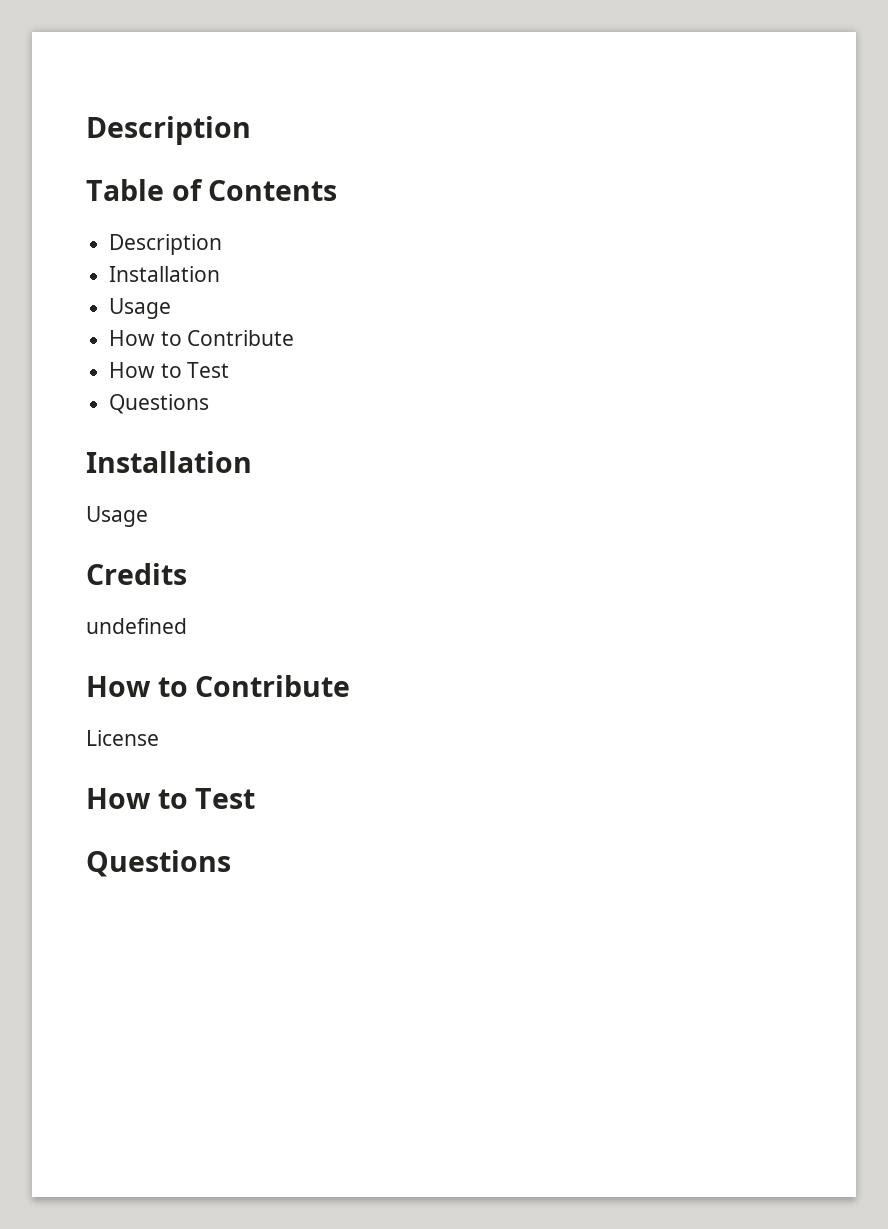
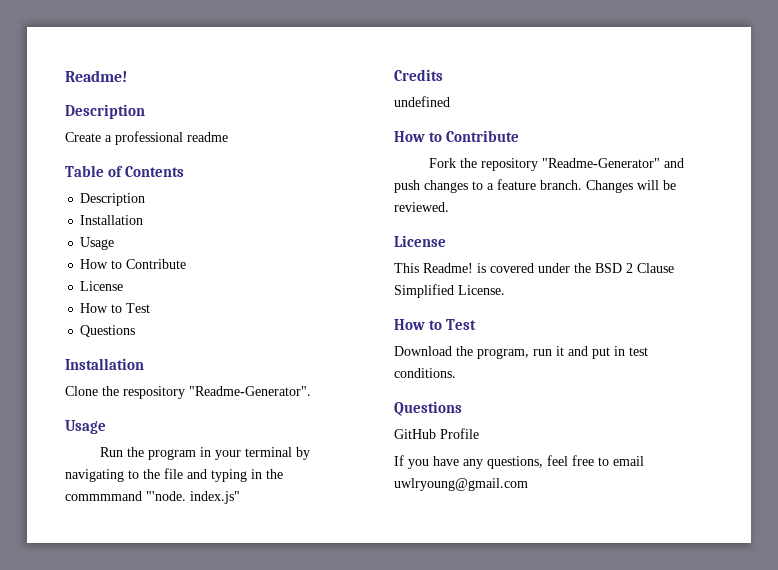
[86,116,251,145] Description -> [65,70,127,82] [65,104,145,119] [65,131,228,145] Readme! // Description // Create a professional readme
(295, 338) none -> [80,281,124,291] // License
[86,506,148,527] Usage -> [65,386,311,399] [65,420,106,434] [99,447,310,460] [65,468,283,482] [65,491,240,504] Clone the respository "Readme-Generator". // Usage // Run the program in your terminal by navigating to the file and typing in the commmmand "'node. index.js"
[86,730,159,746] [86,788,256,809] [86,850,231,877] License // How to Test // Questions -> [428,158,684,171] [394,179,676,193] [394,202,449,212] [394,235,446,247] [394,263,674,273] [394,284,505,298] [394,319,477,330] [394,346,648,359] [394,368,456,378] [394,401,462,416] [394,428,479,439] [394,455,644,469] [394,478,528,491] Fork the repository "Readme-Generator" and push changes to a feature branch. Changes will be reviewed. // License // This Readme! is covered under the BSD 2 Clause Simplified License. // How to Test // Download the program, run it and put in test conditions. // Questions // GitHub Profile // If you have any questions, feel free to email uwlryoung@gmail.com

